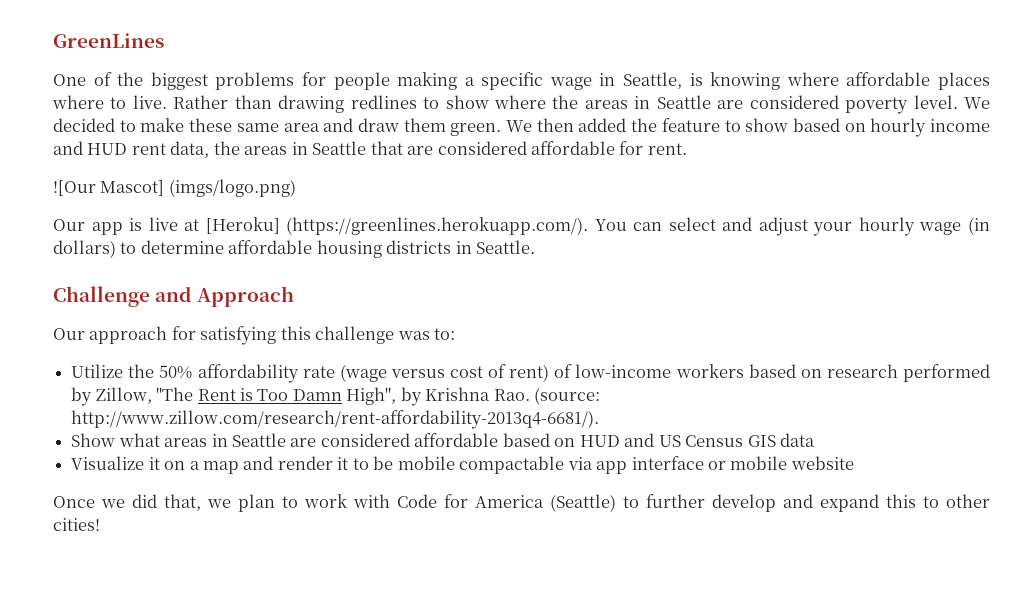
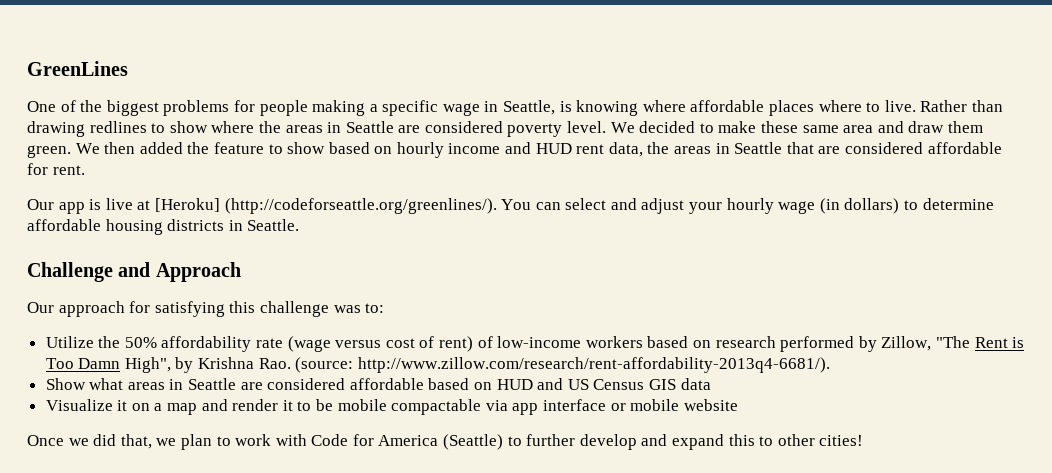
[53,179,296,197] // ![Our Mascot] (imgs/logo.png) -> (85, 170) none
[286,217,589,235] (https://greenlines.herokuapp.com/). -> [224,198,497,214] (http://codeforseattle.org/greenlines/).

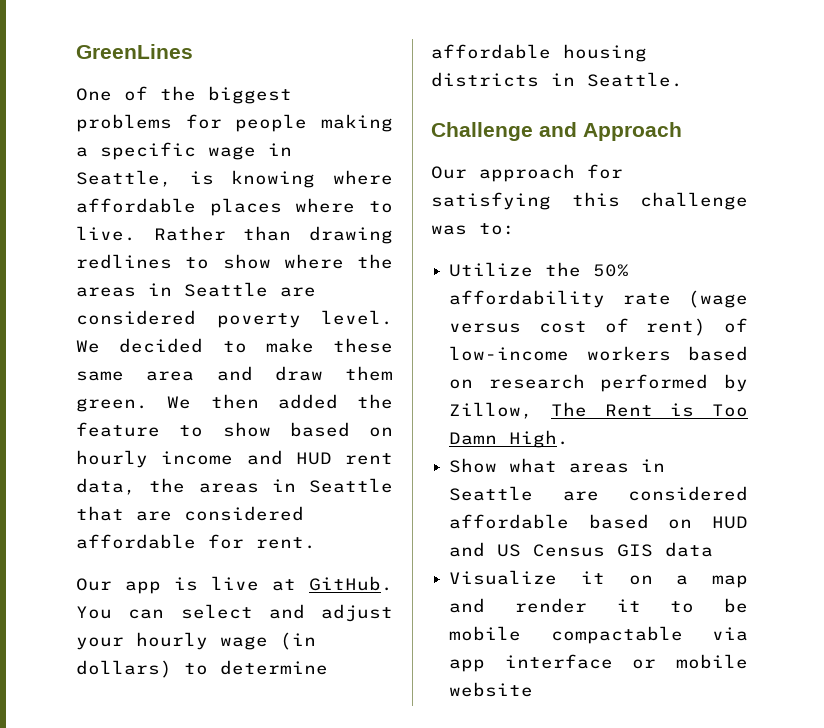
[154,198,497,214] [Heroku] (http://codeforseattle.org/greenlines/). -> [309,576,393,591] GitHub.
[935,336,970,348] "The -> [550,402,587,417] The
[124,357,830,373] High", by Krishna Rao. (source: http://www.zillow.com/research/rent-affordability-2013q4-6681/). -> [509,430,570,448] High.
[27,434,864,450] // Once we did that, we plan to work with Code for America (Seattle) to further develop and expand this to other cities! -> (534, 689) none

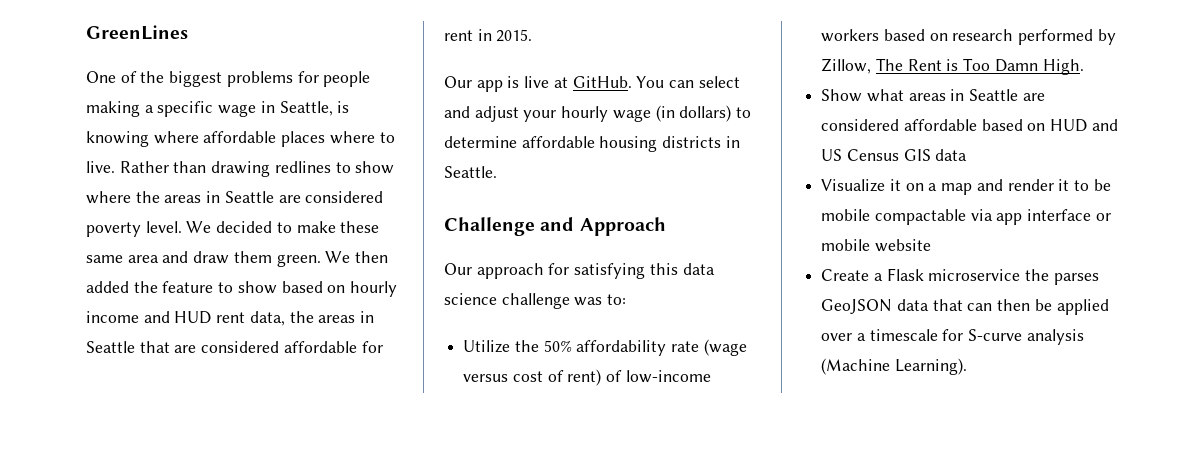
[256,537,316,549] rent. -> [444,29,533,42] rent in 2015.
(620, 199) none -> [682,263,715,275] [444,293,497,305] data science
(534, 689) none -> [821,268,1099,285] [821,299,1109,315] [821,329,1084,345] [821,358,967,375] // Create a Flask microservice the parses GeoJSON data that can then be applied over a timescale for S-curve analysis (Machine Learning).

